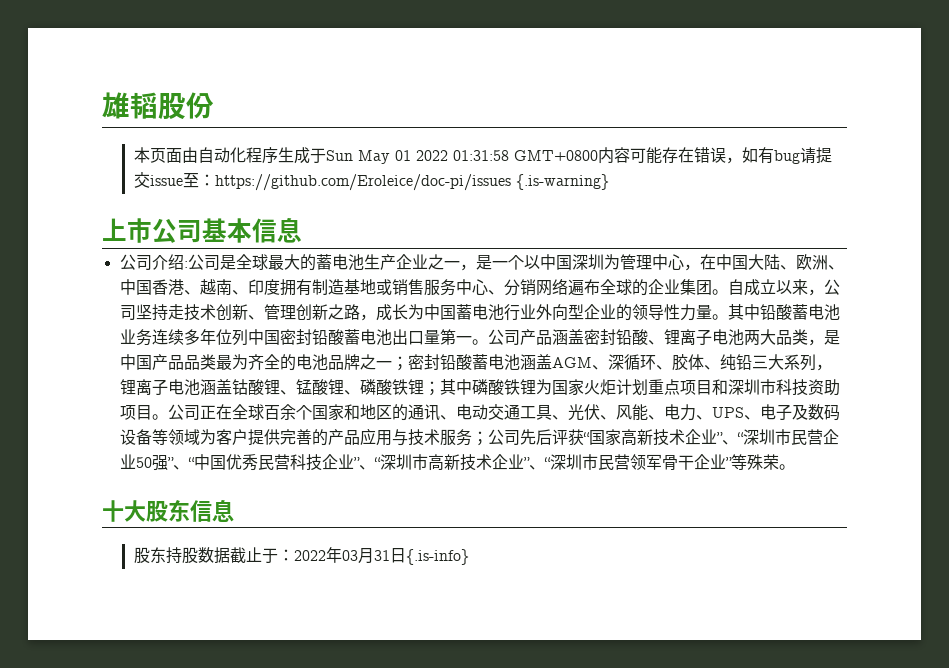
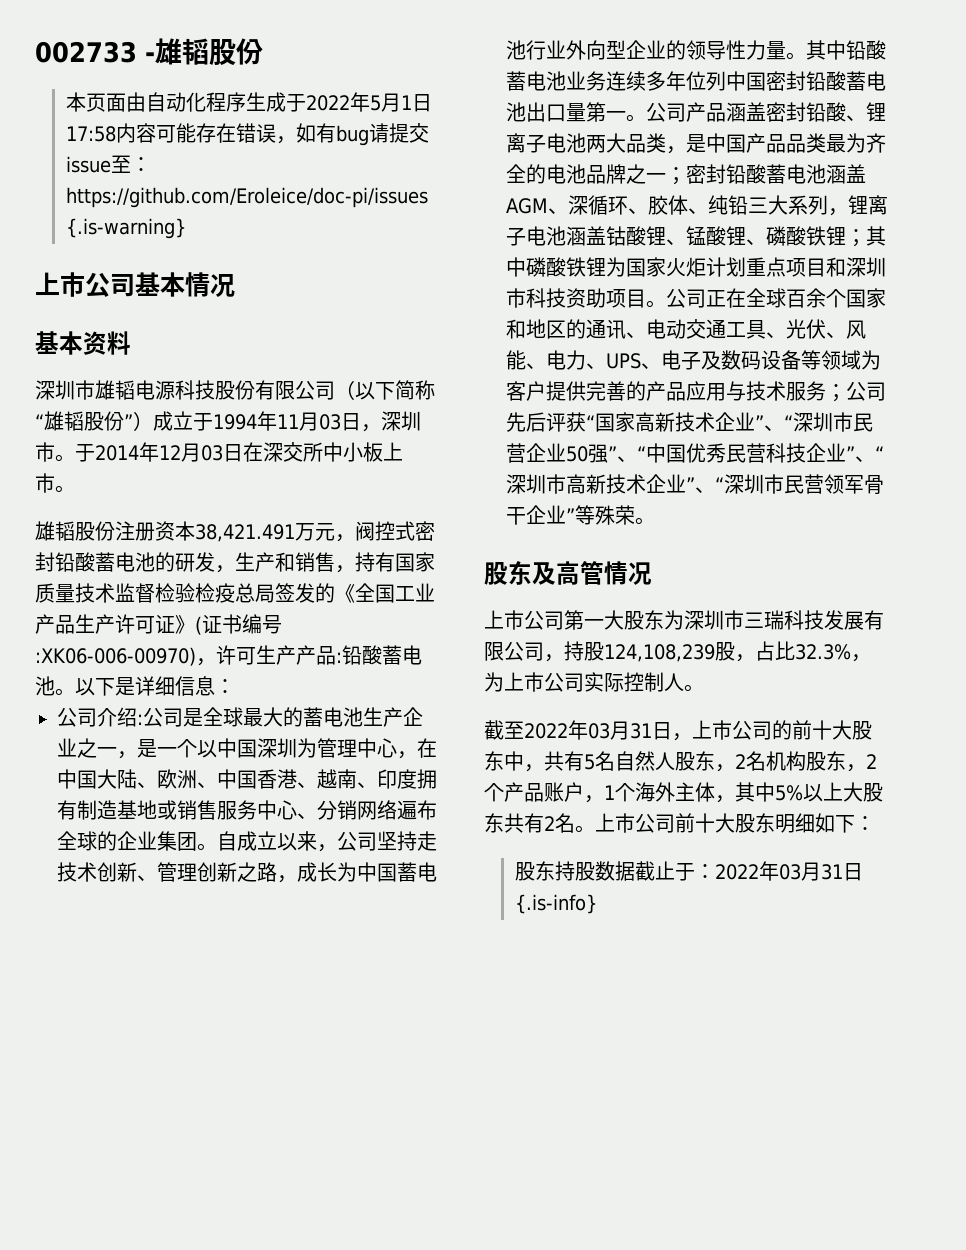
(102, 105) none -> [35,41,155,63] 002733 -
[325,150,598,164] Sun May 01 2022 01:31:58 GMT+0800 -> [306,92,433,112] [66,126,117,142] 2022年5月1日17:58
[252,217,302,243] 信息 -> [185,272,235,297] [35,331,131,355] [35,380,435,400] [35,411,421,432] [35,442,403,462] [35,473,75,493] [35,521,435,542] [35,552,435,573] [35,583,435,603] [35,614,282,635] [35,645,422,666] [35,676,235,696] 情况 // 基本资料 // 深圳市雄韬电源科技股份有限公司（以下简称“雄韬股份”）成立于1994年11月03日，深圳市。于2014年12月03日在深交所中小板上市。 // 雄韬股份注册资本38,421.491万元，阀控式密封铅酸蓄电池的研发，生产和销售，持有国家质量技术监督检验检疫总局签发的《全国工业产品生产许可证》(证书编号:XK06-006-00970)，许可生产产品:铅酸蓄电池。以下是详细信息：
[102,499,234,522] 十大股东信息 -> [484,561,652,585] [484,610,884,630] [484,641,871,662] [484,672,704,692] [484,720,872,741] [484,751,877,772] [484,782,883,803] [484,813,875,833] 股东及高管情况 // 上市公司第一大股东为深圳市三瑞科技发展有限公司，持股124,108,239股，占比32.3%，为上市公司实际控制人。 // 截至2022年03月31日，上市公司的前十大股东中，共有5名自然人股东，2名机构股东，2个产品账户，1个海外主体，其中5%以上大股东共有2名。上市公司前十大股东明细如下：

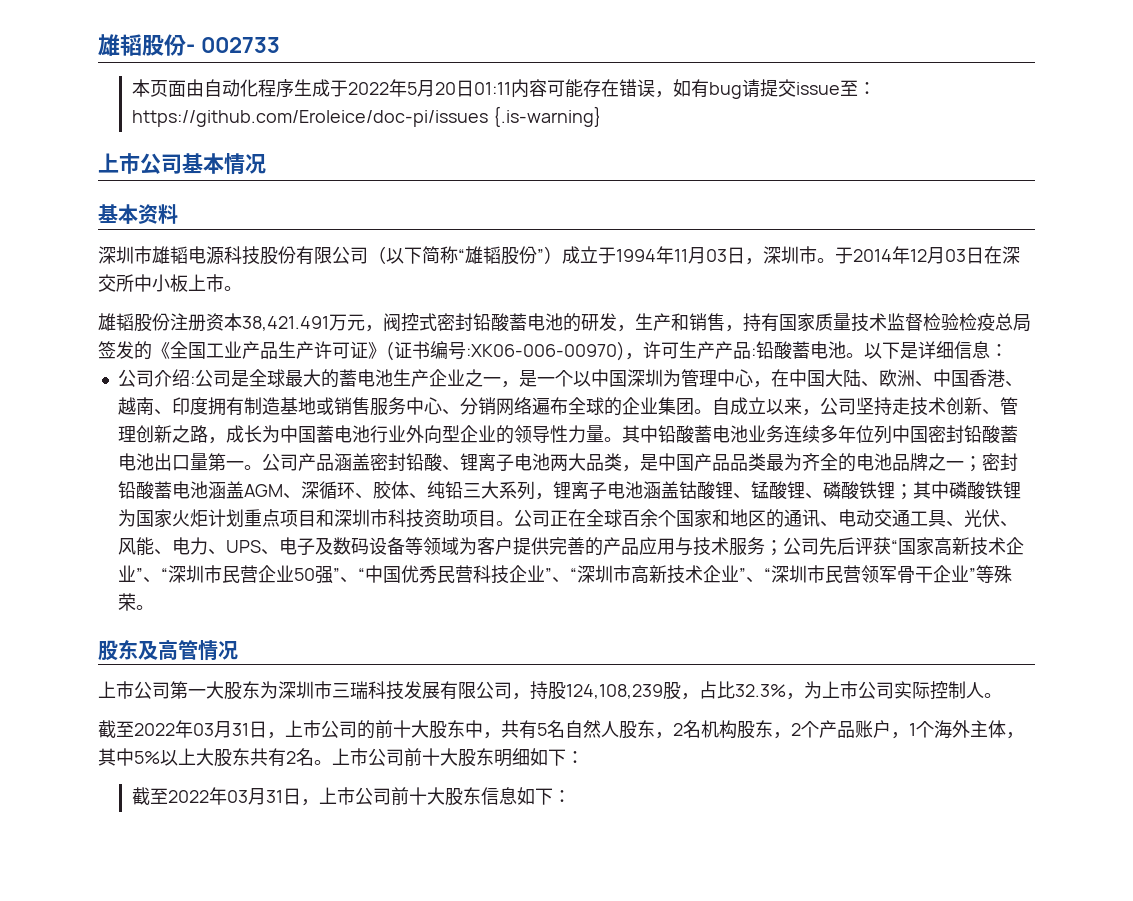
[35,38,263,66] 002733 -雄韬股份 -> [98,34,280,56] 雄韬股份- 002733
[401,94,433,112] [66,126,117,142] 1日17:58 -> [434,80,511,97] 20日01:11
[515,861,864,881] [515,894,598,914] 股东持股数据截止于：2022年03月31日{.is-info} -> [131,787,571,806] 截至2022年03月31日，上市公司前十大股东信息如下：

